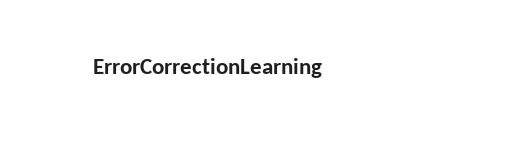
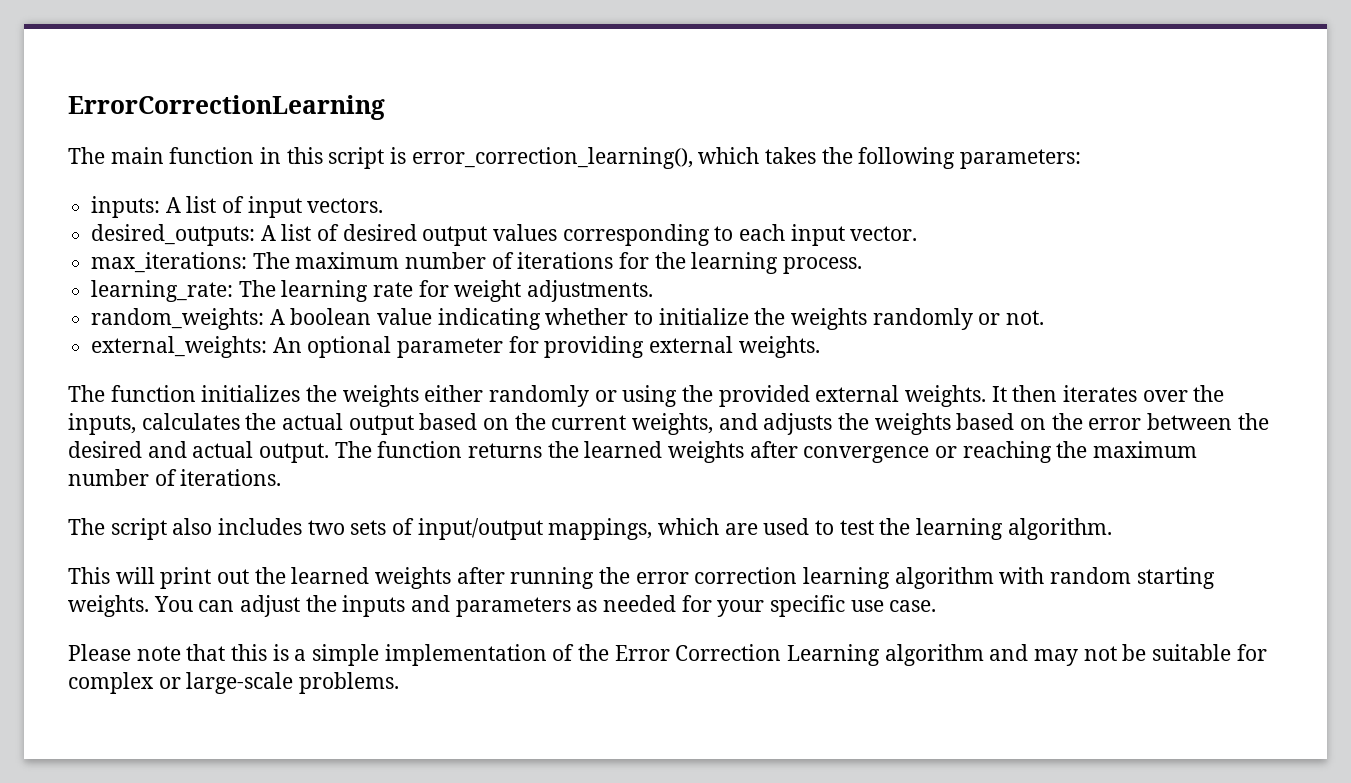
(322, 68) none -> [68,147,1082,169] [91,196,384,218] [91,224,918,246] [91,252,863,274] [91,280,654,302] [91,308,1045,330] [91,336,820,358] [68,385,1225,407] [68,413,1269,435] [68,441,1198,463] [68,469,282,486] [68,518,1112,540] [68,567,1215,589] [68,595,937,617] [68,644,1267,666] [68,672,400,694] // The main function in this script is error_correction_learning(), which takes the following parameters: // inputs: A list of input vectors. // desired_outputs: A list of desired output values corresponding to each input vector. // max_iterations: The maximum number of iterations for the learning process. // learning_rate: The learning rate for weight adjustments. // random_weights: A boolean value indicating whether to initialize the weights randomly or not. // external_weights: An optional parameter for providing external weights. // The function initializes the weights either randomly or using the provided external weights. It then iterates over the inputs, calculates the actual output based on the current weights, and adjusts the weights based on the error between the desired and actual output. The function returns the learned weights after convergence or reaching the maximum number of iterations. // The script also includes two sets of input/output mappings, which are used to test the learning algorithm. // This will print out the learned weights after running the error correction learning algorithm with random starting weights. You can adjust the inputs and parameters as needed for your specific use case. // Please note that this is a simple implementation of the Error Correction Learning algorithm and may not be suitable for complex or large-scale problems.

